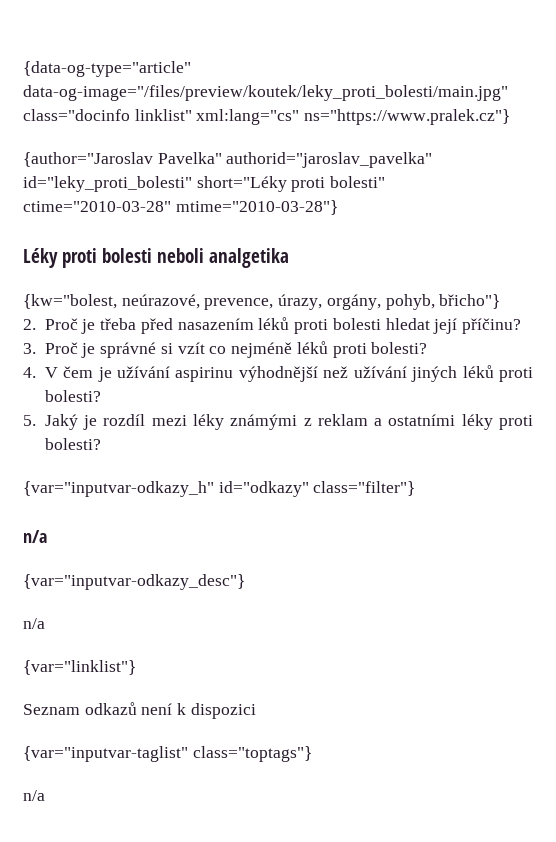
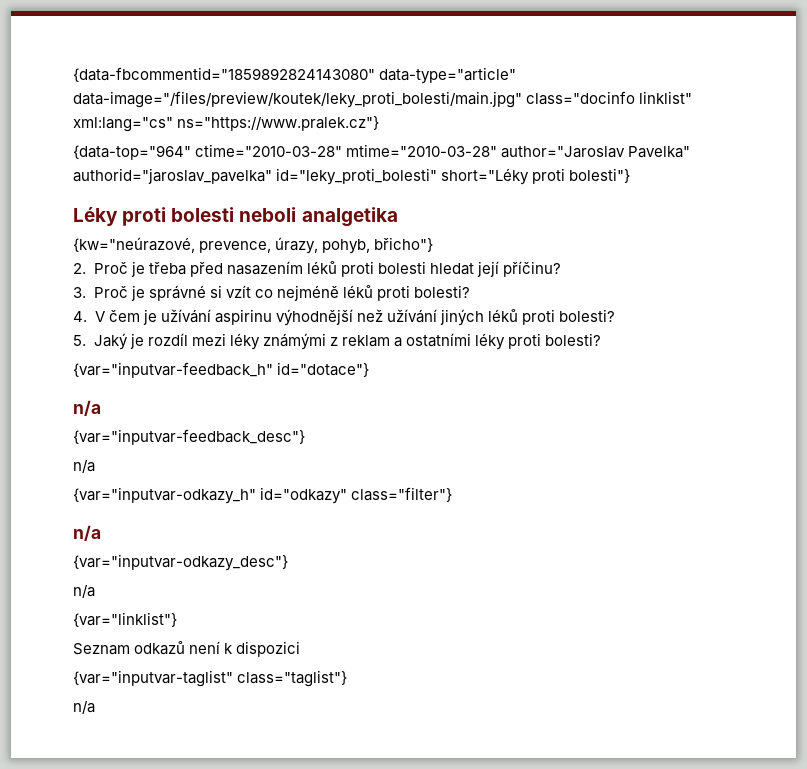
[23,61,191,77] [23,85,508,101] {data-og-type="article" data-og-image="/files/preview/koutek/leky_proti_bolesti/main.jpg" -> [73,67,517,84] [73,91,522,108] {data-fbcommentid="1859892824143080" data-type="article" data-image="/files/preview/koutek/leky_proti_bolesti/main.jpg"
[23,152,153,167] {author="Jaroslav -> [73,144,626,160] {data-top="964" ctime="2010-03-28" mtime="2010-03-28" author="Jaroslav
[330,176,386,188] [23,200,338,215] bolesti" ctime="2010-03-28" mtime="2010-03-28"} -> [569,168,631,183] bolesti"}
[23,294,200,309] {kw="bolest, neúrazové, -> [73,237,195,253] {kw="neúrazové,
[326,294,381,310] orgány, -> (319, 245) none
(101, 444) none -> [73,362,370,378] [73,400,101,416] [73,429,305,445] [73,459,95,473] // {var="inputvar-feedback_h" id="dotace"} // n/a // {var="inputvar-feedback_desc"} // n/a
[192,746,312,762] class="toptags"} -> [237,670,348,687] class="taglist"}

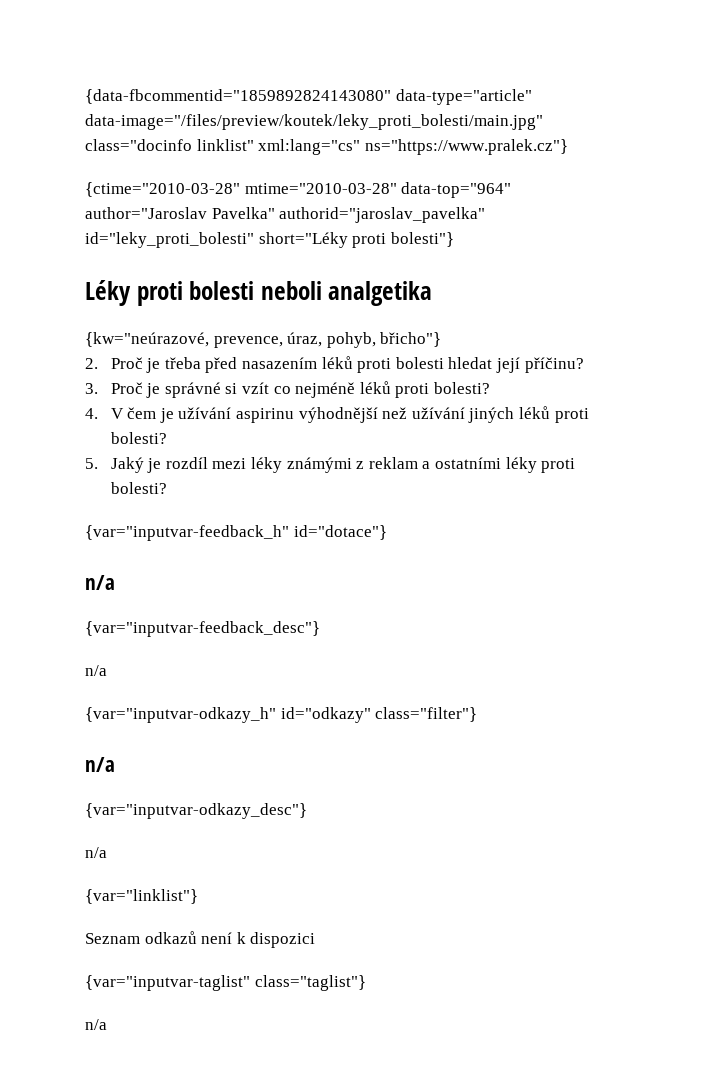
[73,144,498,160] {data-top="964" ctime="2010-03-28" mtime="2010-03-28" -> [85,182,512,198] {ctime="2010-03-28" mtime="2010-03-28" data-top="964"
[275,237,319,254] úrazy, -> [287,332,323,347] úraz,

